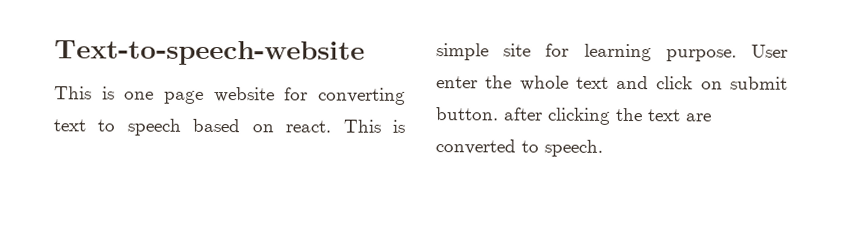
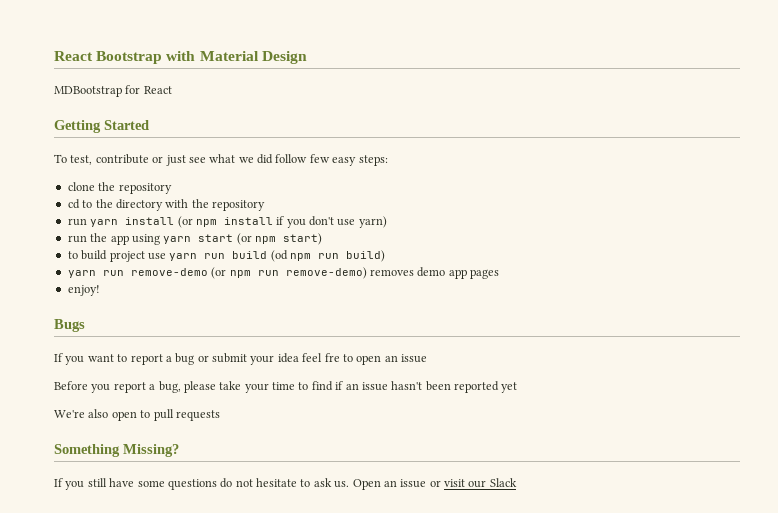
[54,40,365,66] [54,86,406,105] [53,118,405,136] [436,43,788,62] [436,75,788,91] [435,107,712,125] [435,139,603,157] Text-to-speech-website // This is one page website for converting text to speech based on react. This is simple site for learning purpose. User enter the whole text and click on submit button. after clicking the text are converted to speech. -> [54,51,307,64] [54,85,172,97] [54,120,149,133] [54,154,388,166] [67,182,172,194] [67,199,265,211] [67,216,387,228] [67,233,322,245] [67,250,385,262] [67,267,499,279] [67,285,100,296] [54,319,85,332] [54,353,427,365] [54,381,518,393] [54,409,220,421] [54,444,179,457] [54,478,517,490] React Bootstrap with Material Design // MDBootstrap for React // Getting Started // To test, contribute or just see what we did follow few easy steps: // clone the repository // cd to the directory with the repository // run yarn install (or npm install if you don't use yarn) // run the app using yarn start (or npm start) // to build project use yarn run build (od npm run build) // yarn run remove-demo (or npm run remove-demo) removes demo app pages // enjoy! // Bugs // If you want to report a bug or submit your idea feel fre to open an issue // Before you report a bug, please take your time to find if an issue hasn't been reported yet // We're also open to pull requests // Something Missing? // If you still have some questions do not hesitate to ask us. Open an issue or visit our Slack

